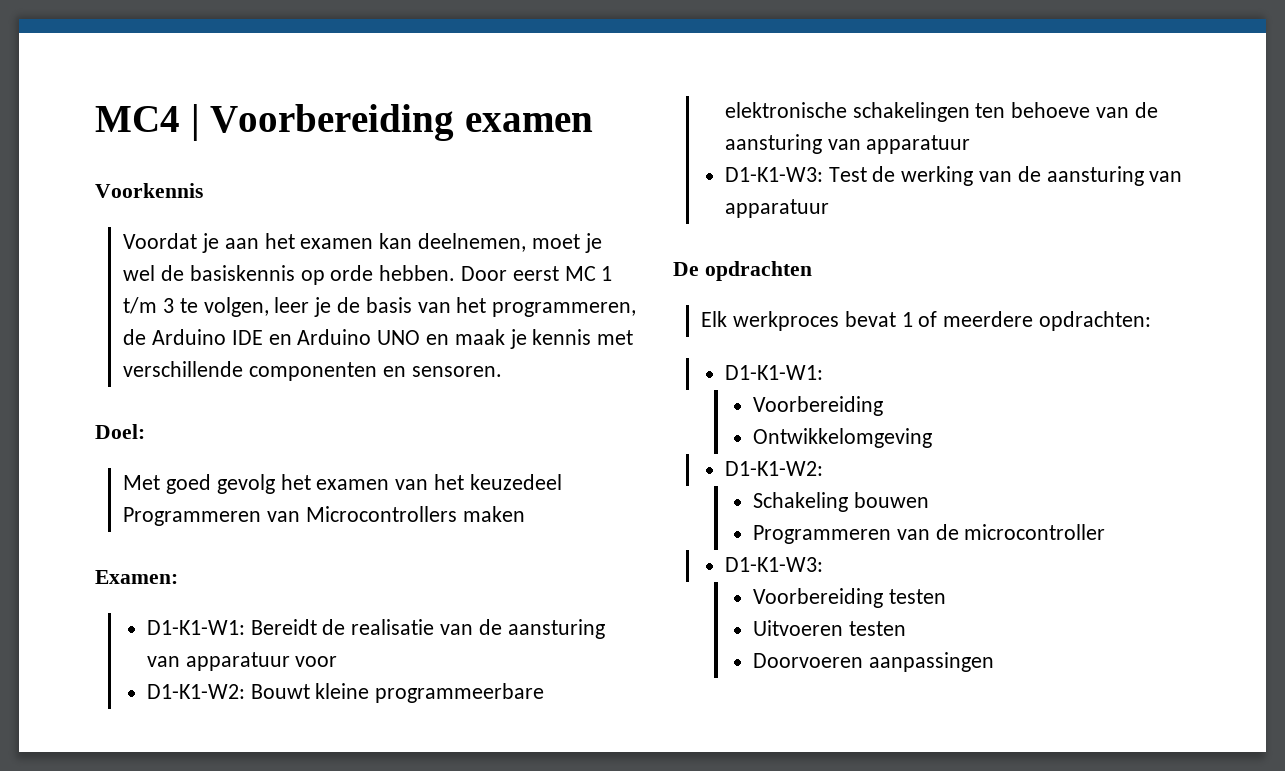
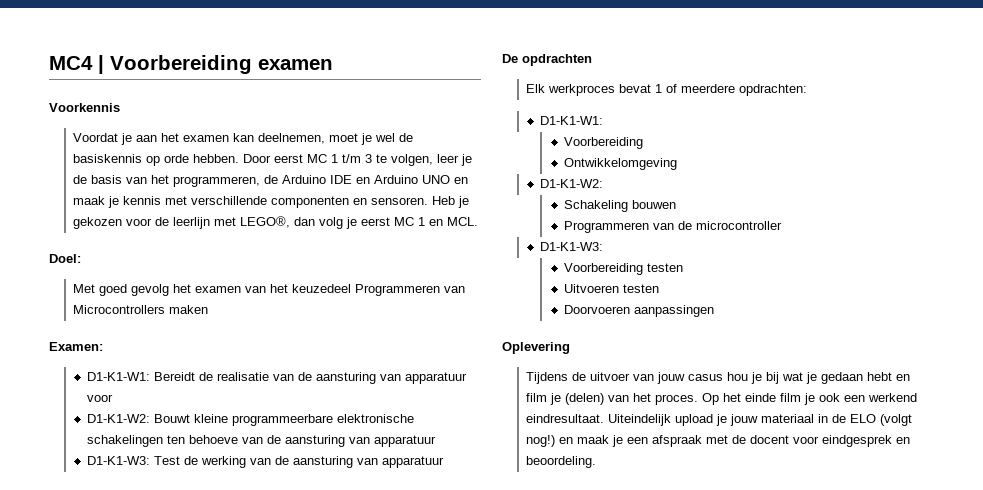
(502, 371) none -> [431,196,469,208] [72,216,478,229] Heb je gekozen voor de leerlijn met LEGO®, dan volg je eerst MC 1 en MCL.
(994, 662) none -> [502,342,570,354] [525,372,910,384] [525,393,917,405] [525,414,912,426] [525,435,910,447] [525,456,596,468] // Oplevering // Tijdens de uitvoer van jouw casus hou je bij wat je gedaan hebt en film je (delen) van het proces. Op het einde film je ook een werkend eindresultaat. Uiteindelijk upload je jouw materiaal in de ELO (volgt nog!) en maak je een afspraak met de docent voor eindgesprek en beoordeling.

